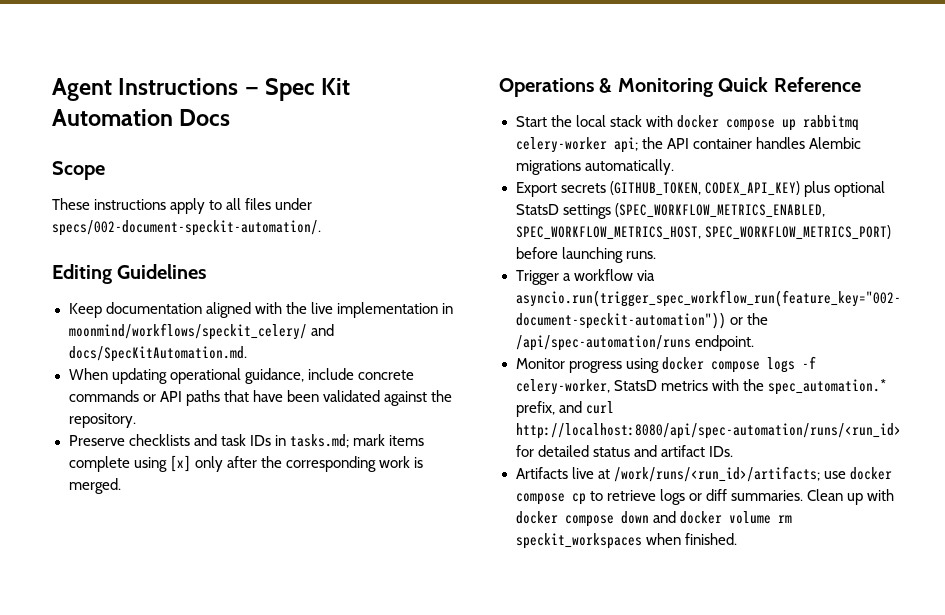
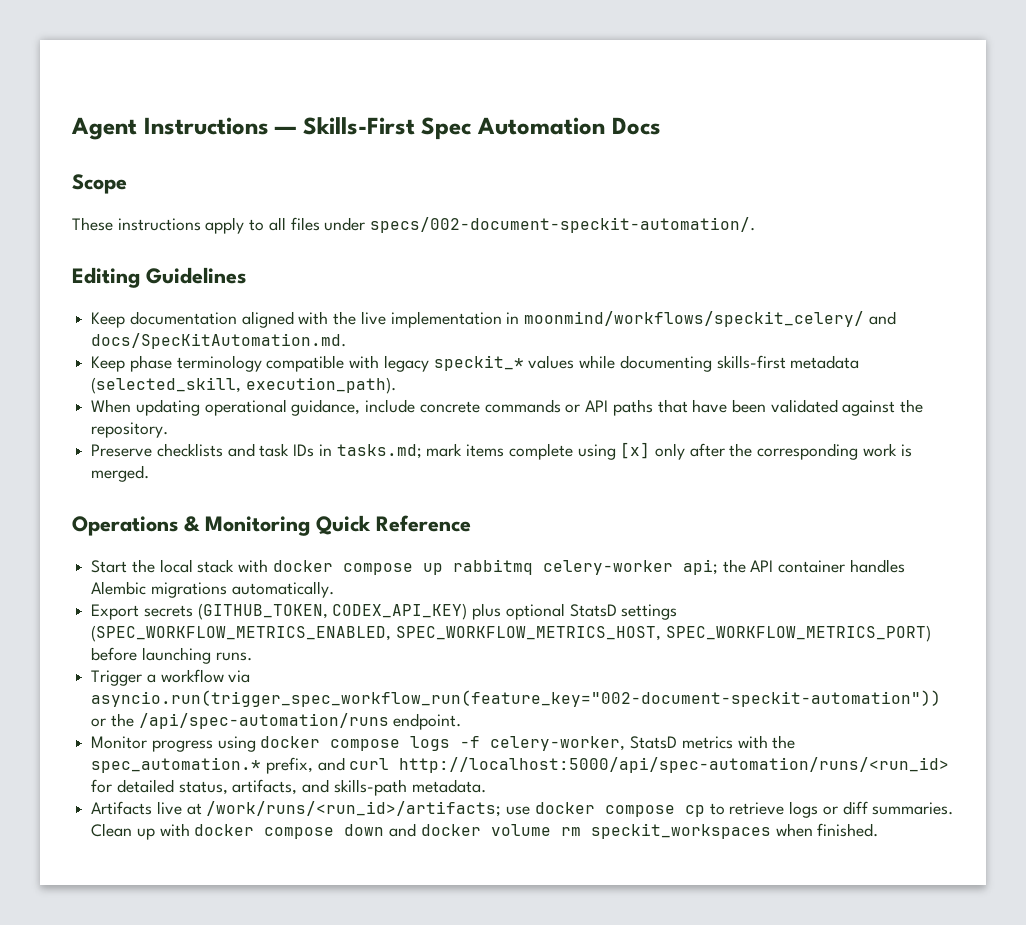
[265,78,351,101] Spec Kit -> [302,117,472,140] Skills-First Spec
(247, 354) none -> [91,355,860,372] [91,377,396,394] // Keep phase terminology compatible with legacy speckit_* values while documenting skills-first metadata (selected_skill, execution_path).
[515,423,901,439] http://localhost:8080/api/spec-automation/runs/<run_id> -> [399,757,950,773] http://localhost:5000/api/spec-automation/runs/<run_id>
[592,445,733,457] status and artifact IDs. -> [178,779,486,796] status, artifacts, and skills-path metadata.

